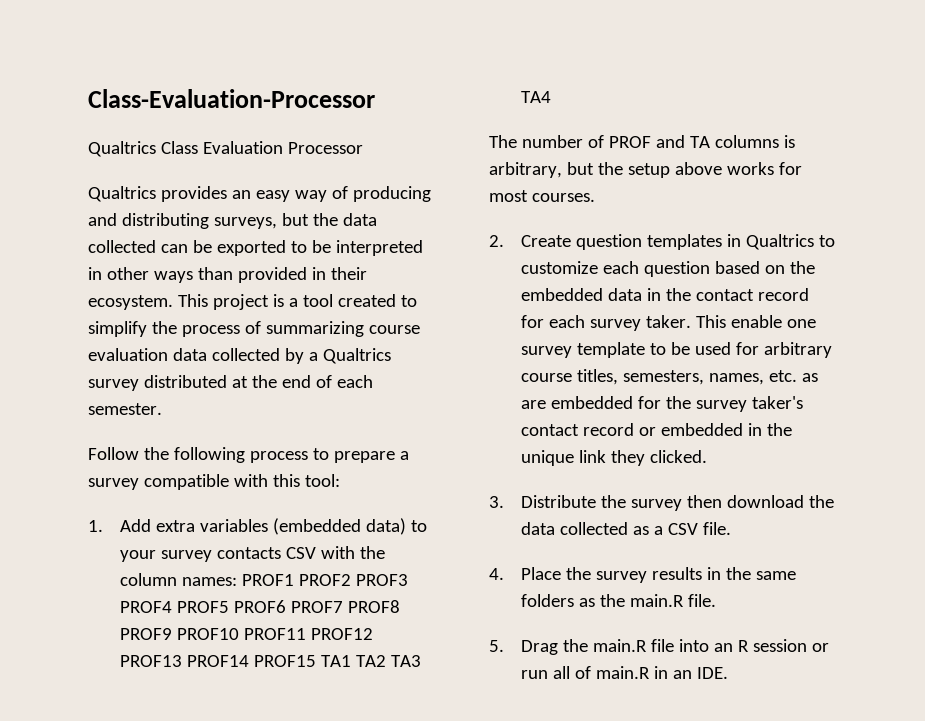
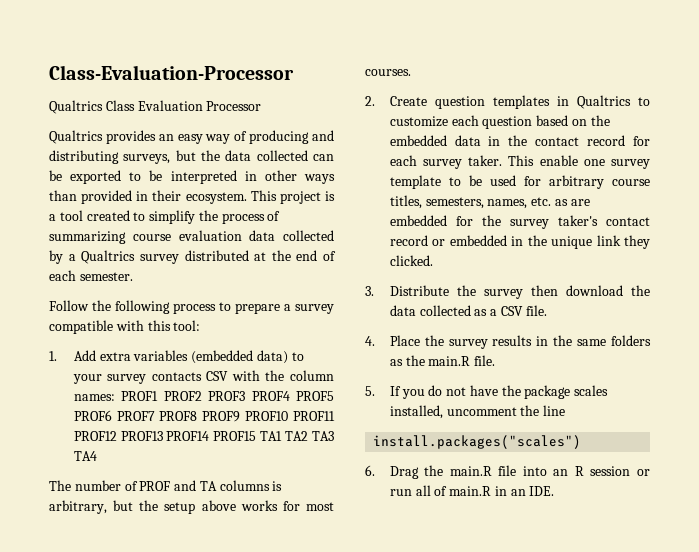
(504, 646) none -> [389,385,609,399] [389,405,566,419] [373,435,582,449] [365,465,375,476] If you do not have the package scales installed, uncomment the line // install.packages("scales") // 6.

